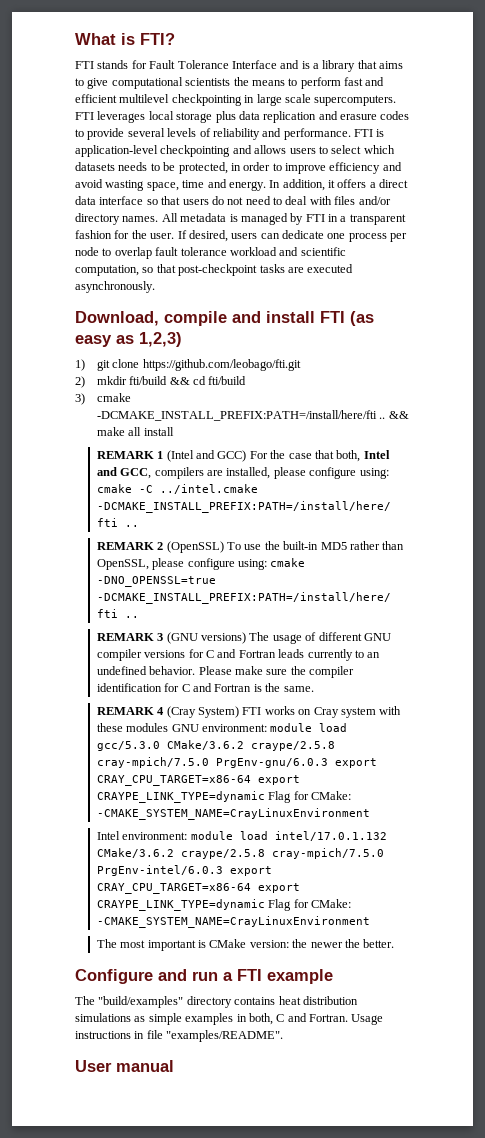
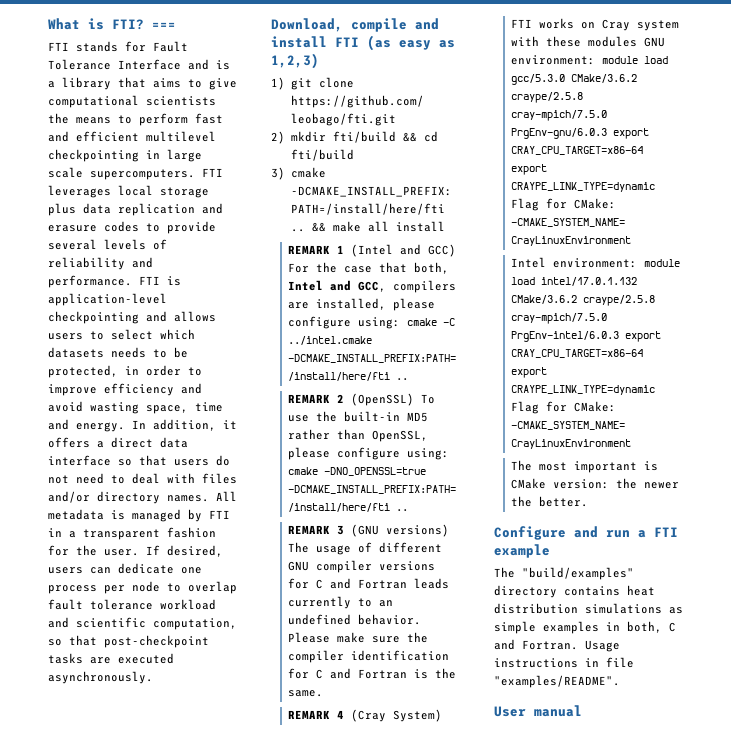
(175, 39) none -> [152,22,176,29] ===

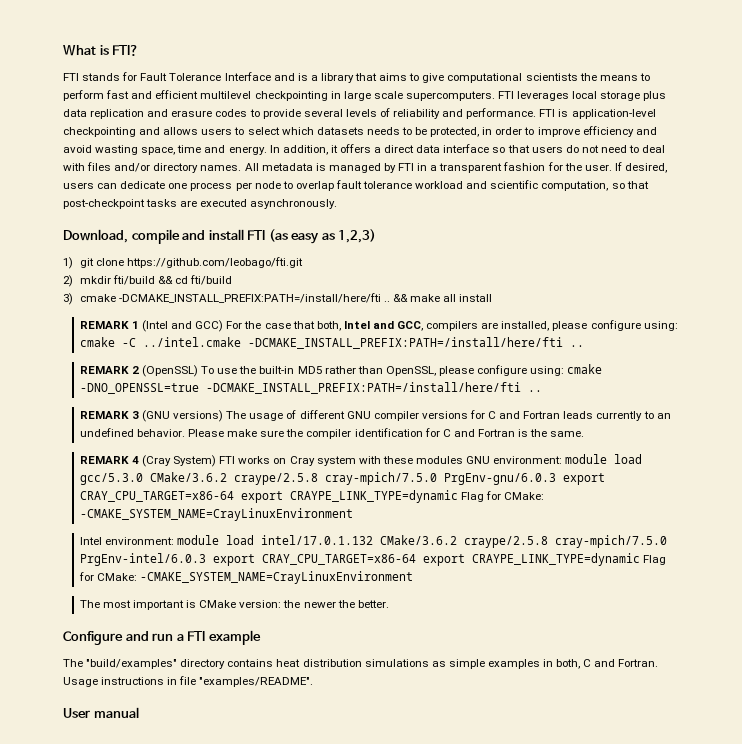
[152,22,176,29] === -> (140, 50) none

